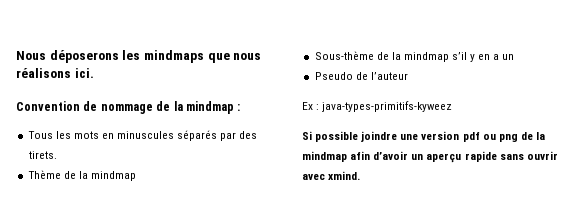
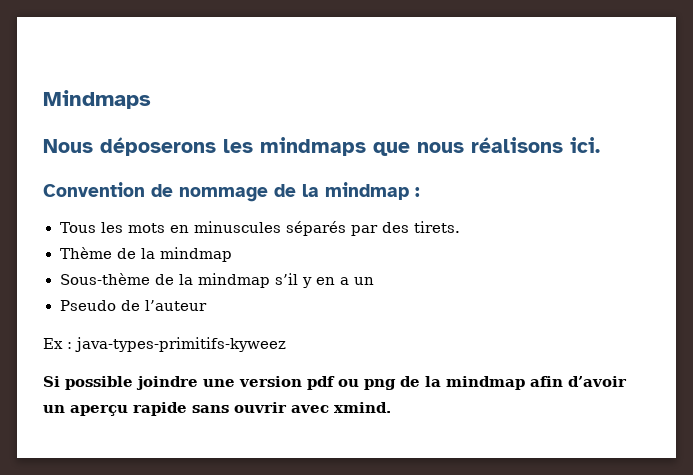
(16, 55) none -> [43,90,151,109] Mindmaps //

